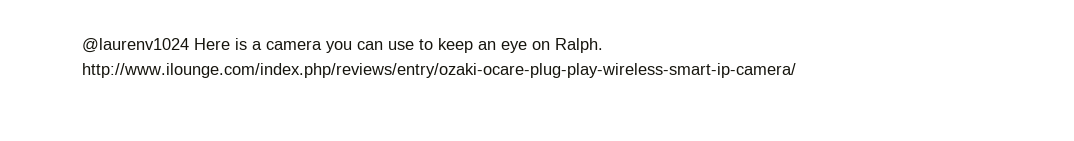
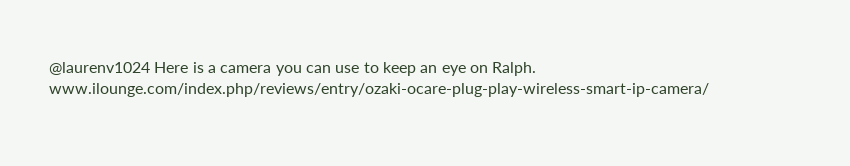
[82,63,796,78] http://www.ilounge.com/index.php/reviews/entry/ozaki-ocare-plug-play-wireless-smart-ip-camera/ -> [49,83,709,97] www.ilounge.com/index.php/reviews/entry/ozaki-ocare-plug-play-wireless-smart-ip-camera/

